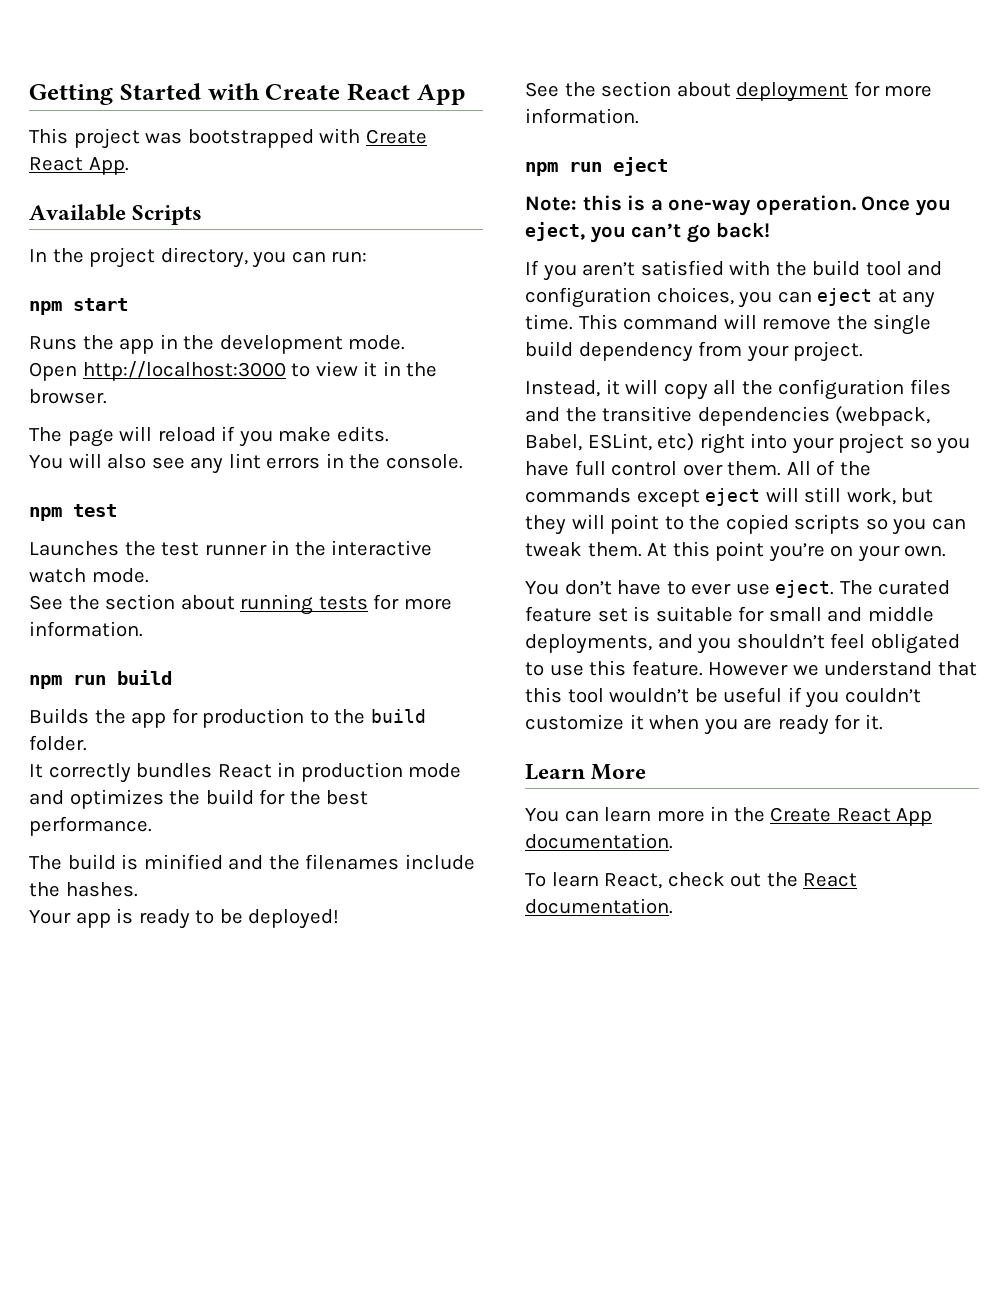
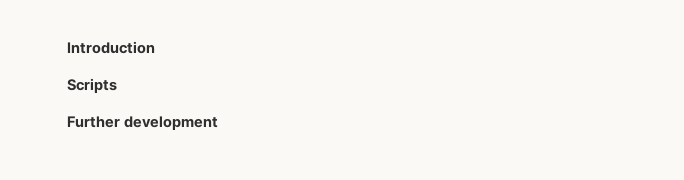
[29,83,466,105] [29,128,427,149] [29,157,129,175] [29,204,203,225] [29,247,368,268] [29,298,128,315] [29,334,406,354] [29,361,438,381] [29,389,107,404] [29,426,389,447] [29,453,463,474] [29,504,117,521] [29,540,433,556] [29,568,149,583] [29,594,452,615] [29,621,143,637] [29,670,172,689] [29,708,426,728] [29,735,87,751] [29,762,462,783] [29,789,369,809] [29,816,152,836] [29,854,475,870] [29,882,138,897] [29,908,340,929] [525,81,933,102] [525,108,639,124] [525,157,668,176] [525,195,951,216] [525,222,771,243] [525,260,943,281] [525,287,936,308] [525,314,932,335] [525,341,864,362] [525,379,951,400] [525,406,931,426] [525,433,971,454] [525,460,871,476] [525,487,934,507] [525,514,966,535] [525,541,947,562] [525,580,951,598] [525,606,934,622] [525,633,960,654] [525,660,977,676] [525,687,921,708] [525,714,883,735] [525,764,647,780] [525,806,933,826] [525,833,673,849] [525,872,858,889] [525,898,673,914] Getting Started with Create React App // This project was bootstrapped with Create React App. // Available Scripts // In the project directory, you can run: // npm start // Runs the app in the development mode. // Open http://localhost:3000 to view it in the browser. // The page will reload if you make edits. // You will also see any lint errors in the console. // npm test // Launches the test runner in the interactive watch mode. // See the section about running tests for more information. // npm run build // Builds the app for production to the build folder. // It correctly bundles React in production mode and optimizes the build for the best performance. // The build is minified and the filenames include the hashes. // Your app is ready to be deployed! // See the section about deployment for more information. // npm run eject // Note: this is a one-way operation. Once you eject, you can’t go back! // If you aren’t satisfied with the build tool and configuration choices, you can eject at any time. This command will remove the single build dependency from your project. // Instead, it will copy all the configuration files and the transitive dependencies (webpack, Babel, ESLint, etc) right into your project so you have full control over them. All of the commands except eject will still work, but they will point to the copied scripts so you can tweak them. At this point you’re on your own. // You don’t have to ever use eject. The curated feature set is suitable for small and middle deployments, and you shouldn’t feel obligated to use this feature. However we understand that this tool wouldn’t be useful if you couldn’t customize it when you are ready for it. // Learn More // You can learn more in the Create React App documentation. // To learn React, check out the React documentation. -> [67,41,155,54] [67,78,117,93] [67,116,219,130] Introduction // Scripts // Further development

